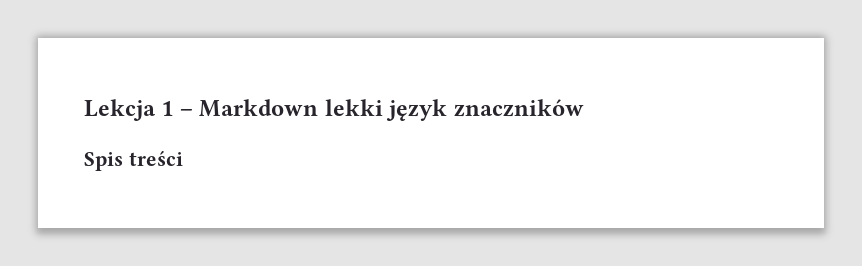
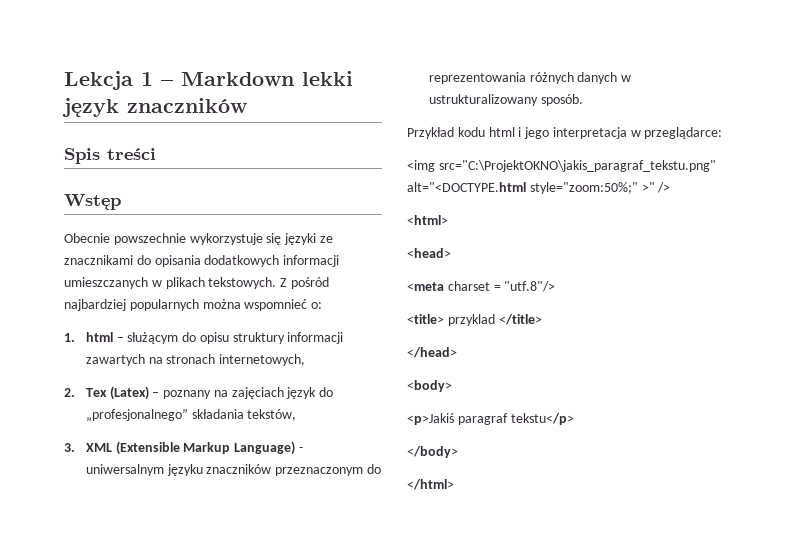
(183, 158) none -> [64,194,121,210] [64,233,333,245] [64,255,340,267] [64,277,329,289] [64,299,323,311] [64,332,344,344] [85,354,306,366] [64,386,334,400] [85,408,297,422] [64,441,303,455] [85,464,381,476] [428,72,632,84] [428,94,583,106] [407,127,723,139] [407,160,716,172] [407,182,671,194] [407,215,448,225] [407,248,451,258] [407,281,556,292] [407,314,542,326] [407,347,457,358] [407,380,452,392] [407,413,574,425] [407,446,458,458] [407,479,454,490] // Wstęp // Obecnie powszechnie wykorzystuje się języki ze znacznikami do opisania dodatkowych informacji umieszczanych w plikach tekstowych. Z pośród najbardziej popularnych można wspomnieć o: // 1. html – służącym do opisu struktury informacji zawartych na stronach internetowych, // 2. Tex (Latex) – poznany na zajęciach język do „profesjonalnego” składania tekstów, // 3. XML (Extensible Markup Language) - uniwersalnym języku znaczników przeznaczonym do reprezentowania różnych danych w ustrukturalizowany sposób. // Przykład kodu html i jego interpretacja w przeglądarce: // <img src="C:\ProjektOKNO\jakis_paragraf_tekstu.png" alt="<DOCTYPE.html style="zoom:50%;" >" /> // <html> // <head> // <meta charset = "utf.8"/> // <title> przyklad </title> // </head> // <body> // <p>Jakiś paragraf tekstu</p> // </body> // </html>

